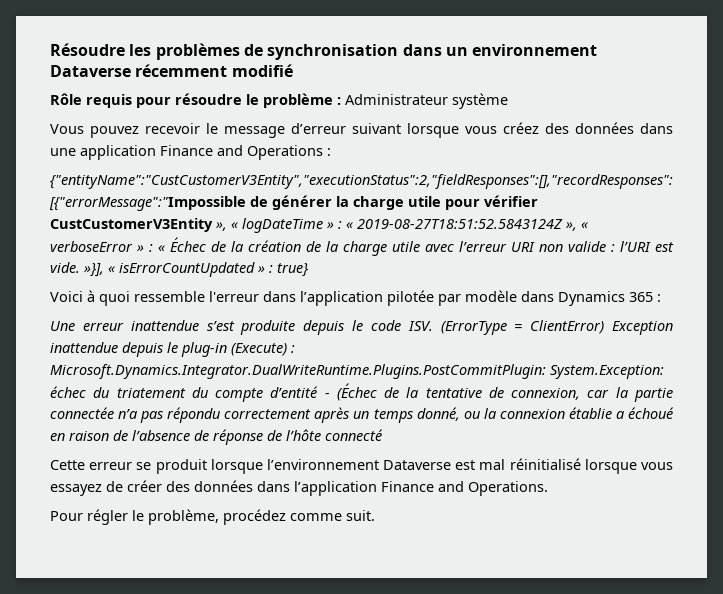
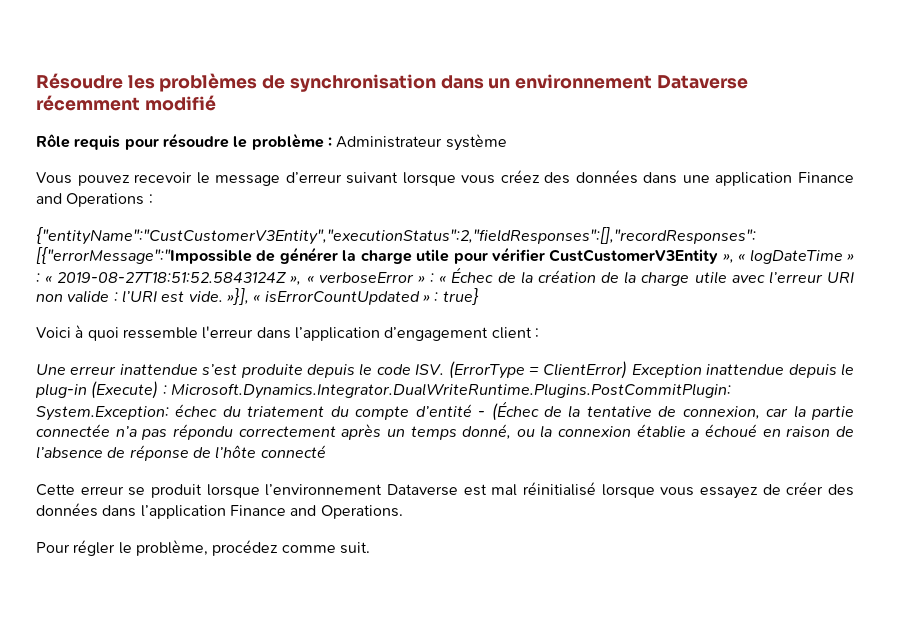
[387,290,653,306] pilotée par modèle dans Dynamics 365 -> [384,327,532,341] d’engagement client

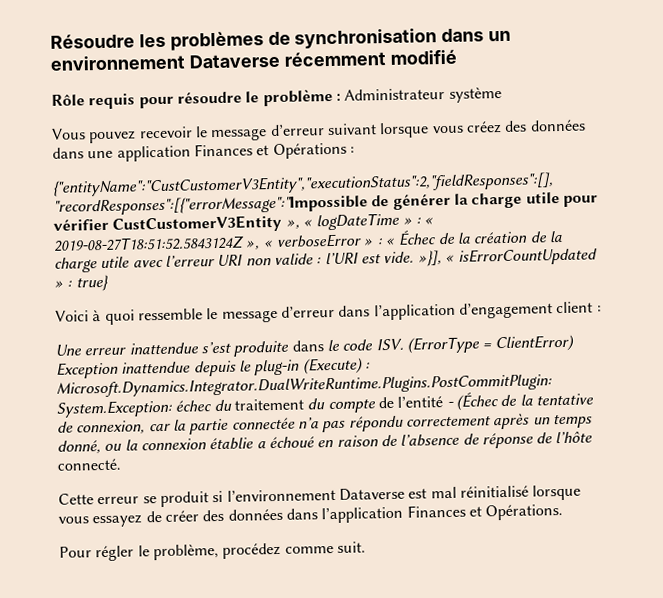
[798,172,854,183] [36,193,145,207] Finance and Operations -> [193,142,347,160] Finances et Opérations
[202,326,254,339] l'erreur -> [206,305,335,323] le message d’erreur
[307,364,355,378] depuis -> [291,340,324,352] dans
[247,406,325,417] triatement -> [233,398,304,411] traitement
[415,404,472,417] d’entité -> [377,396,444,409] de l’entité
[260,445,326,458] connecté -> [57,458,121,471] connecté.
[206,484,260,498] lorsque -> [212,490,224,503] si
[229,505,403,519] Finance and Operations. -> [406,503,564,521] Finances et Opérations.

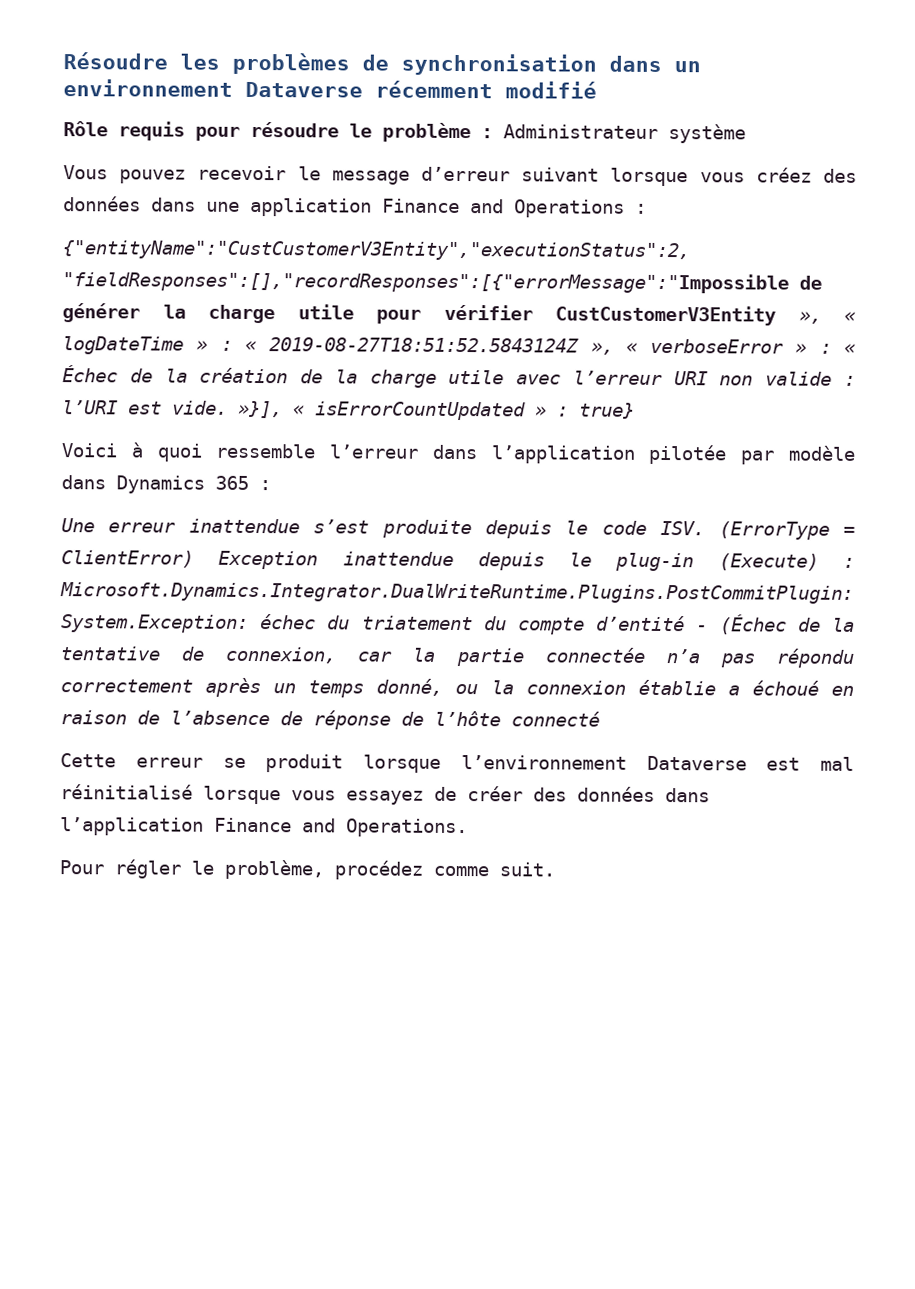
[193,142,347,160] Finances et Opérations -> [382,198,625,218] Finance and Operations
[206,301,594,323] le message d’erreur dans l’application d’engagement client -> [329,444,856,465] [61,475,249,494] l’erreur dans l’application pilotée par modèle dans Dynamics 365
[291,340,324,352] dans -> [485,520,552,539] depuis
[233,398,304,411] traitement -> [361,615,473,631] triatement
[377,396,444,409] de l’entité -> [596,615,686,632] d’entité
[57,458,121,471] connecté. -> [511,711,600,727] connecté
[212,490,224,503] si -> [363,754,441,773] lorsque
[406,503,564,521] Finances et Opérations. -> [214,817,468,838] Finance and Operations.

